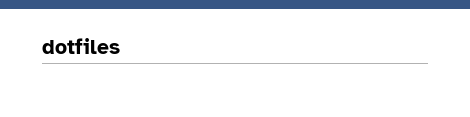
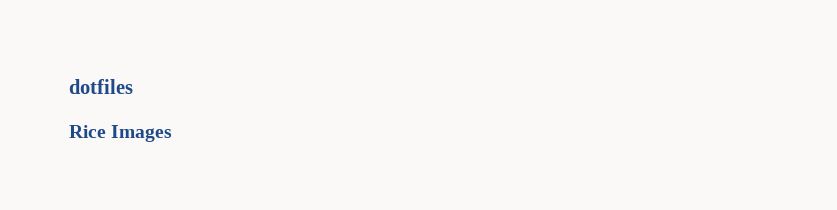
(120, 46) none -> [69,125,173,142] // Rice Images

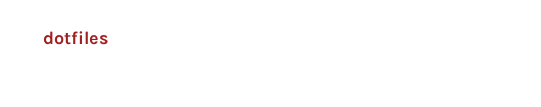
[69,125,173,142] // Rice Images -> (109, 38) none

